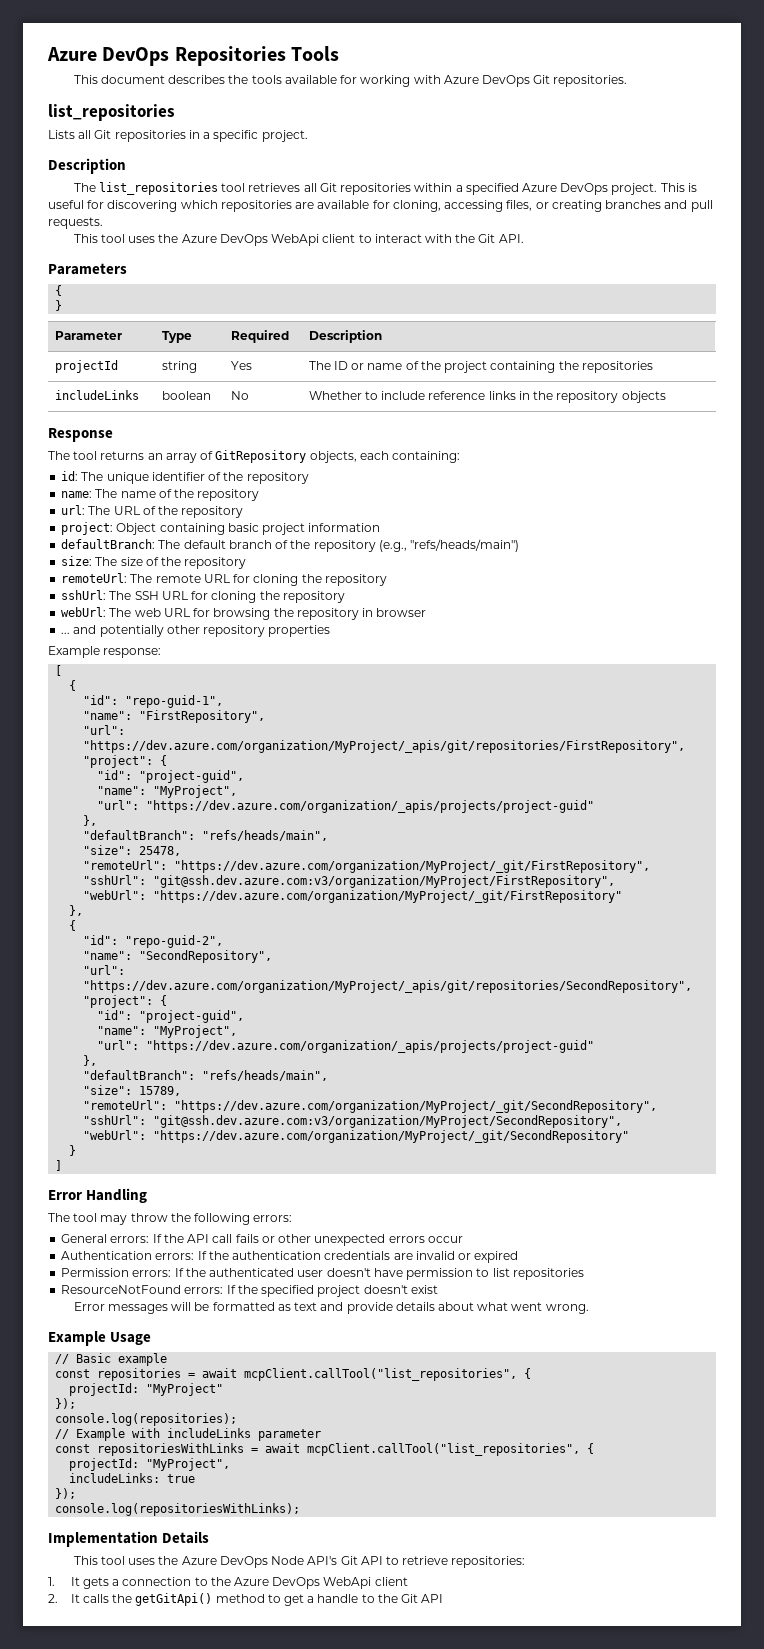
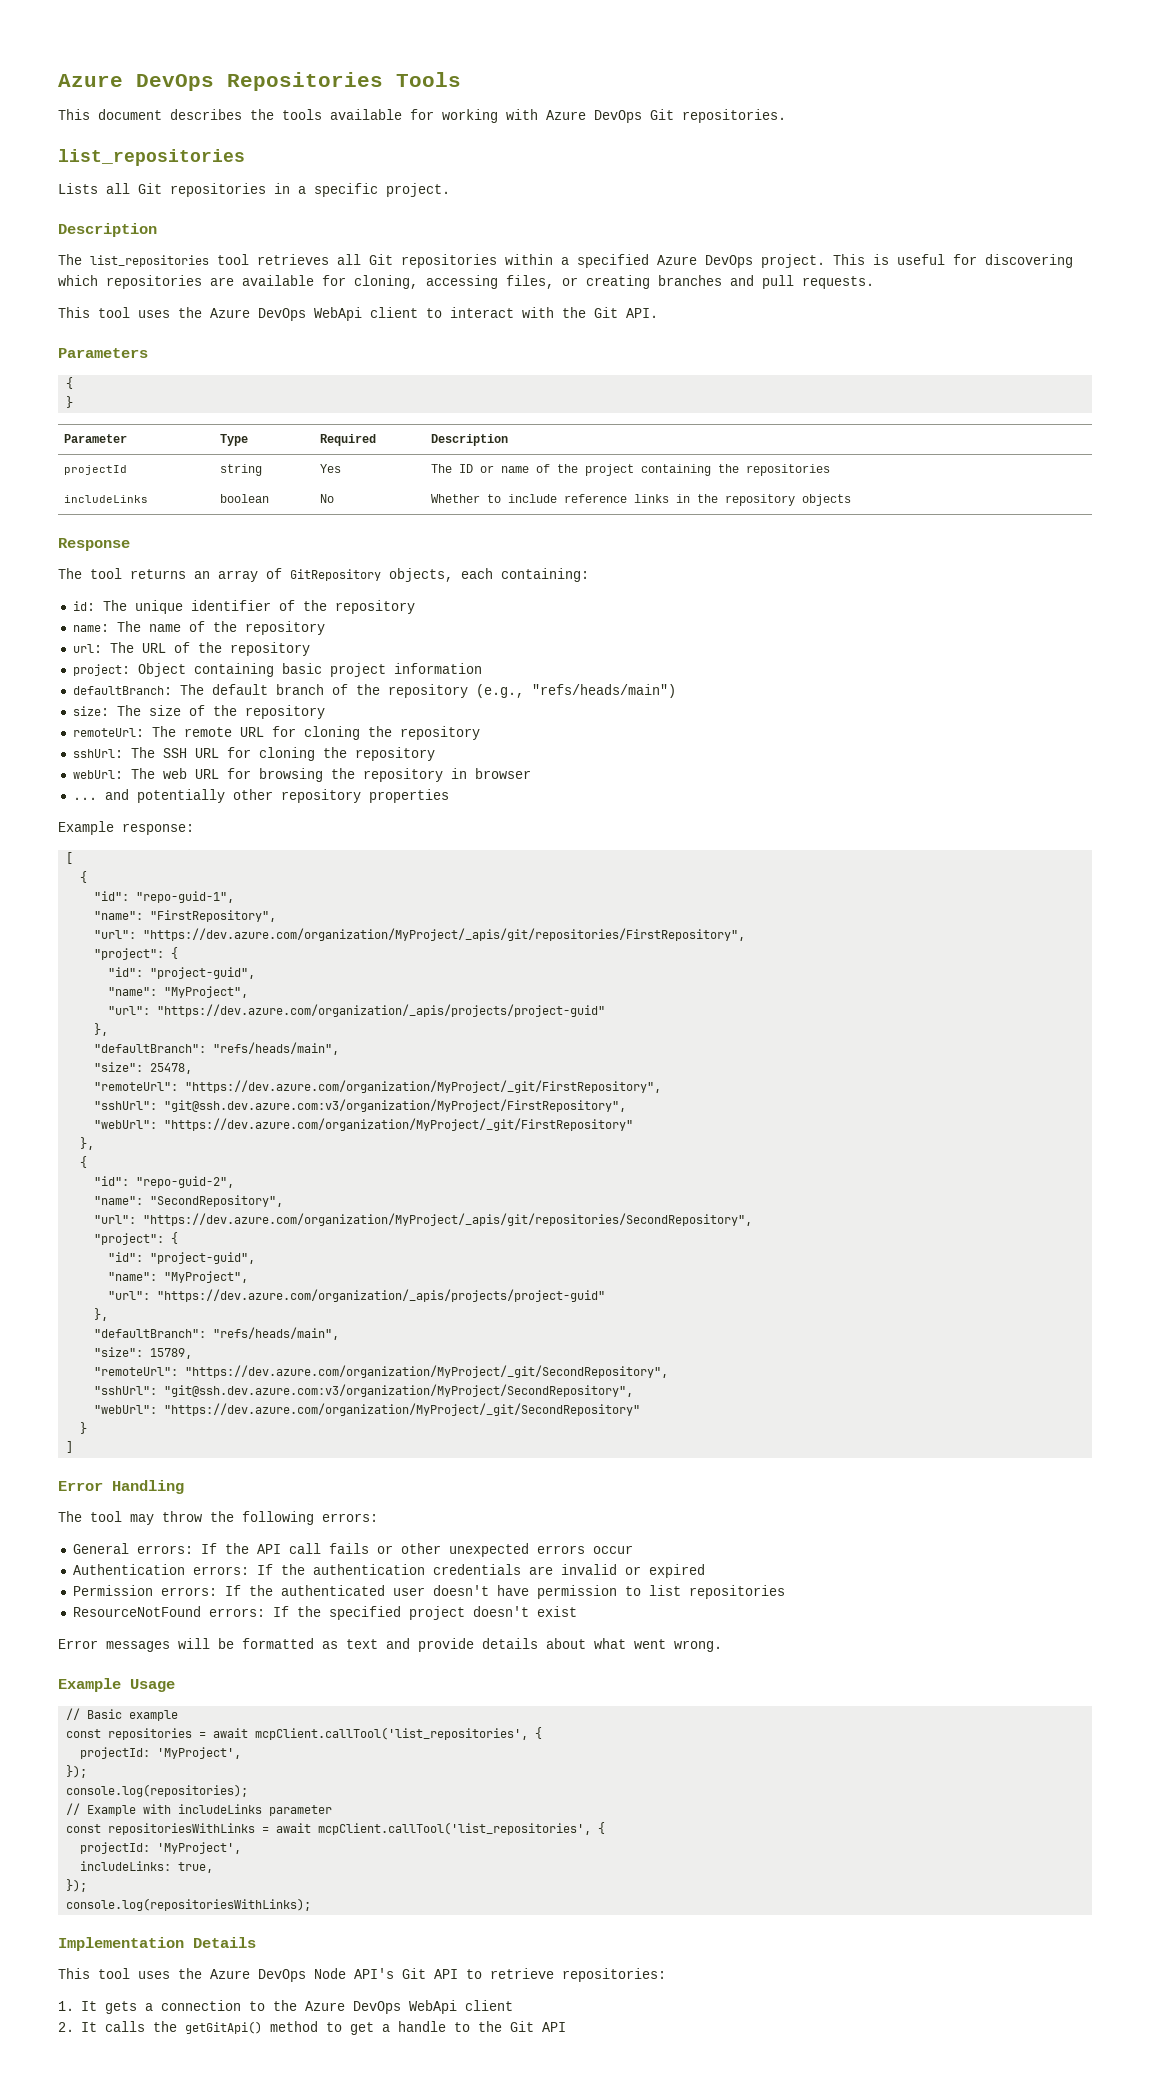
[244,1368,532,1381] [69,1383,224,1396] mcpClient.callTool("list_repositories", { // projectId: "MyProject" -> [255,1727,543,1740] [80,1747,242,1759] mcpClient.callTool('list_repositories', { // projectId: 'MyProject',
[307,1443,595,1456] [69,1458,231,1471] mcpClient.callTool("list_repositories", { // projectId: "MyProject", -> [318,1822,606,1835] [80,1842,242,1854] mcpClient.callTool('list_repositories', { // projectId: 'MyProject',
[167,1474,196,1483] true -> [178,1862,214,1873] true,

